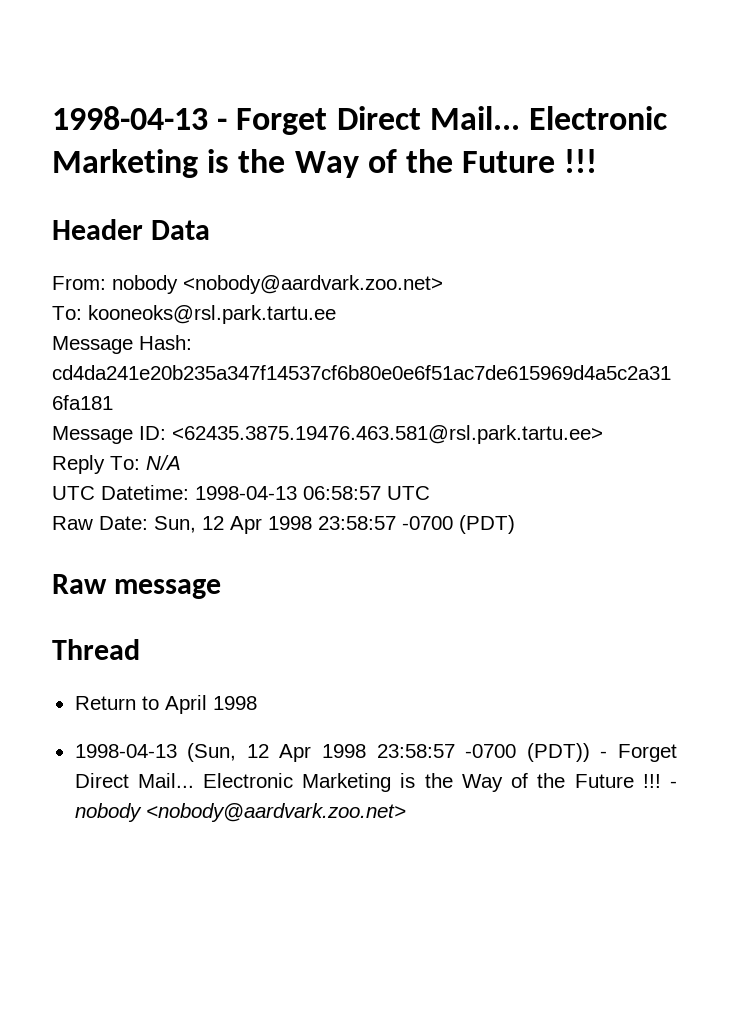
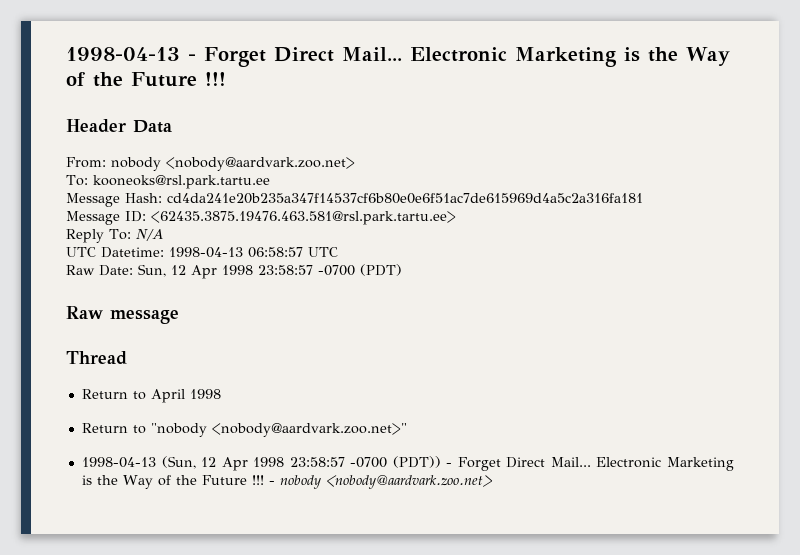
(257, 703) none -> [81,423,407,437] // Return to "nobody <nobody@aardvark.zoo.net>"

